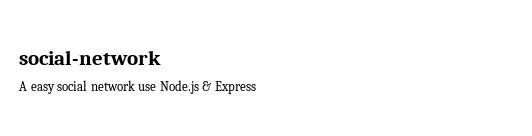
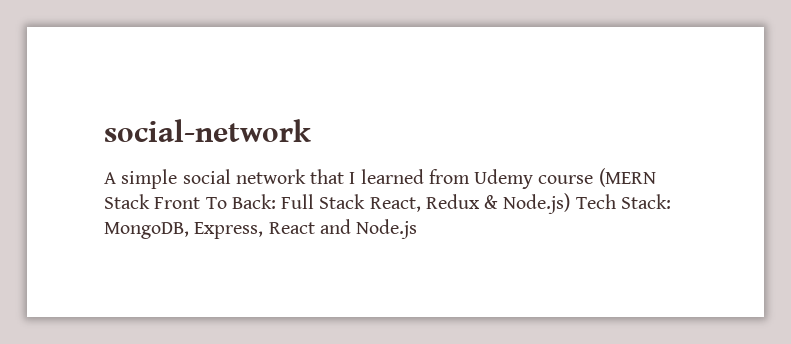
[30,84,55,94] easy -> [121,169,178,189] simple
[138,80,256,94] use Node.js & Express -> [310,168,656,189] [104,193,671,214] [104,219,418,239] that I learned from Udemy course (MERN Stack Front To Back: Full Stack React, Redux & Node.js) Tech Stack: MongoDB, Express, React and Node.js

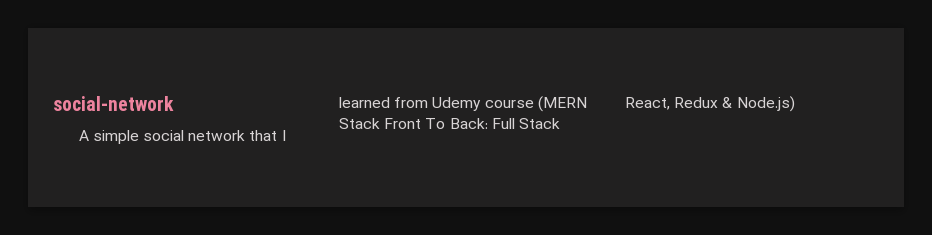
[575,194,671,209] [104,219,418,239] Tech Stack: MongoDB, Express, React and Node.js -> (795, 104) none

